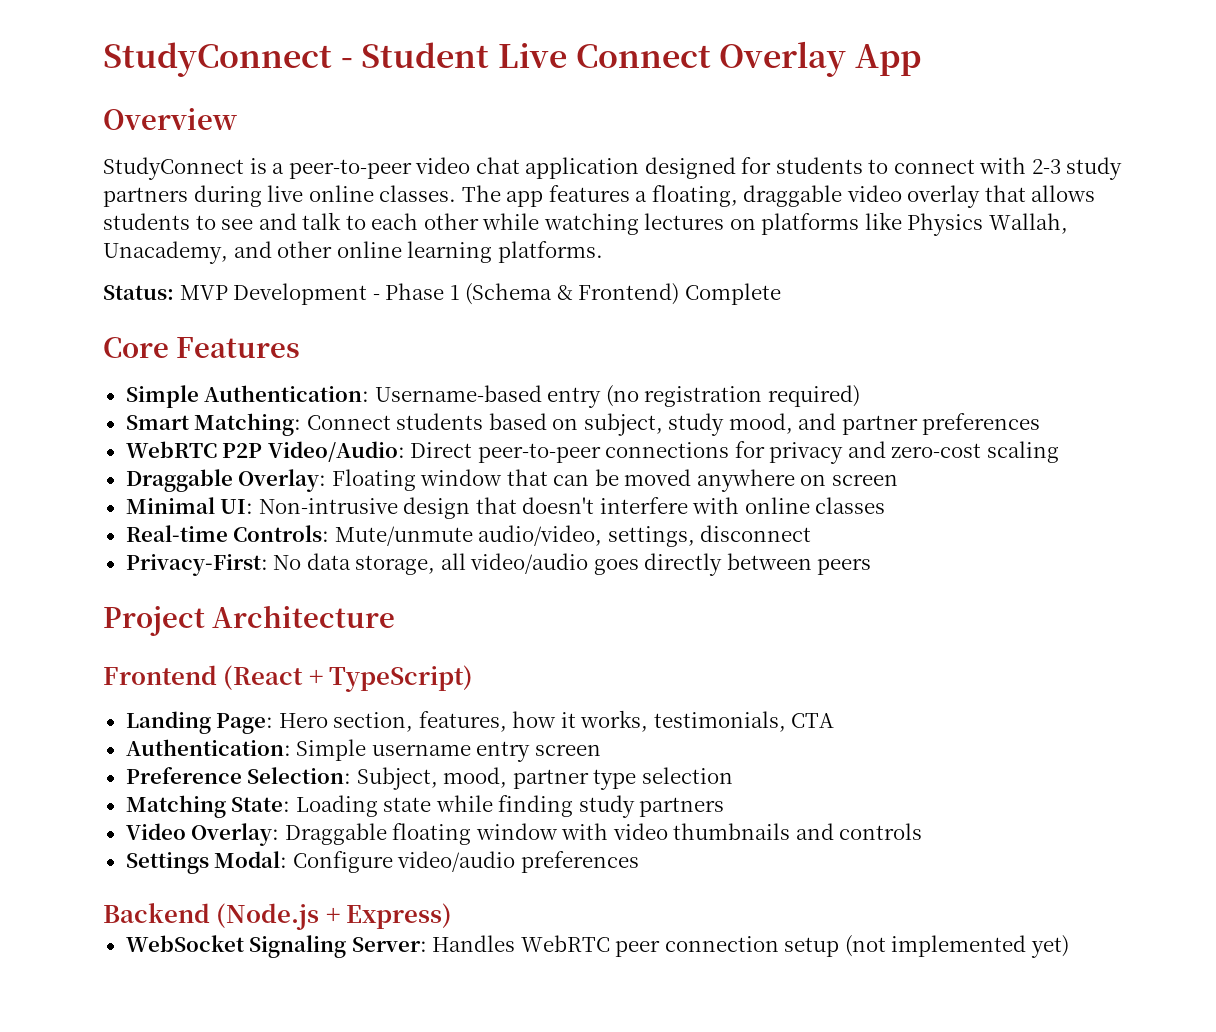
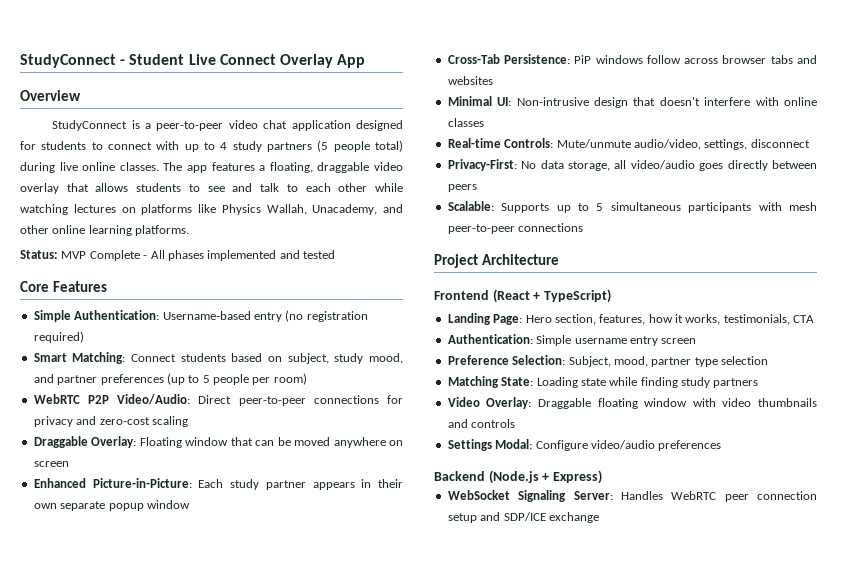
[1031,157,1123,180] [103,187,188,207] 2-3 study partners -> [184,140,403,152] up to 4 study partners (5 people total)
[233,283,781,305] Development - Phase 1 (Schema & Frontend) Complete -> [89,250,335,261] Complete - All phases implemented and tested
(1041, 424) none -> [166,373,307,385] (up to 5 people per room)
(898, 480) none -> [33,478,403,490] [33,500,190,511] [447,54,817,64] [447,76,493,85] // Enhanced Picture-in-Picture: Each study partner appears in their own separate popup window // Cross-Tab Persistence: PiP windows follow across browser tabs and websites
(872, 566) none -> [447,201,817,213] [447,223,584,234] // Scalable: Supports up to 5 simultaneous participants with mesh peer-to-peer connections
[844,935,1069,958] (not implemented yet) -> [480,512,599,523] and SDP/ICE exchange

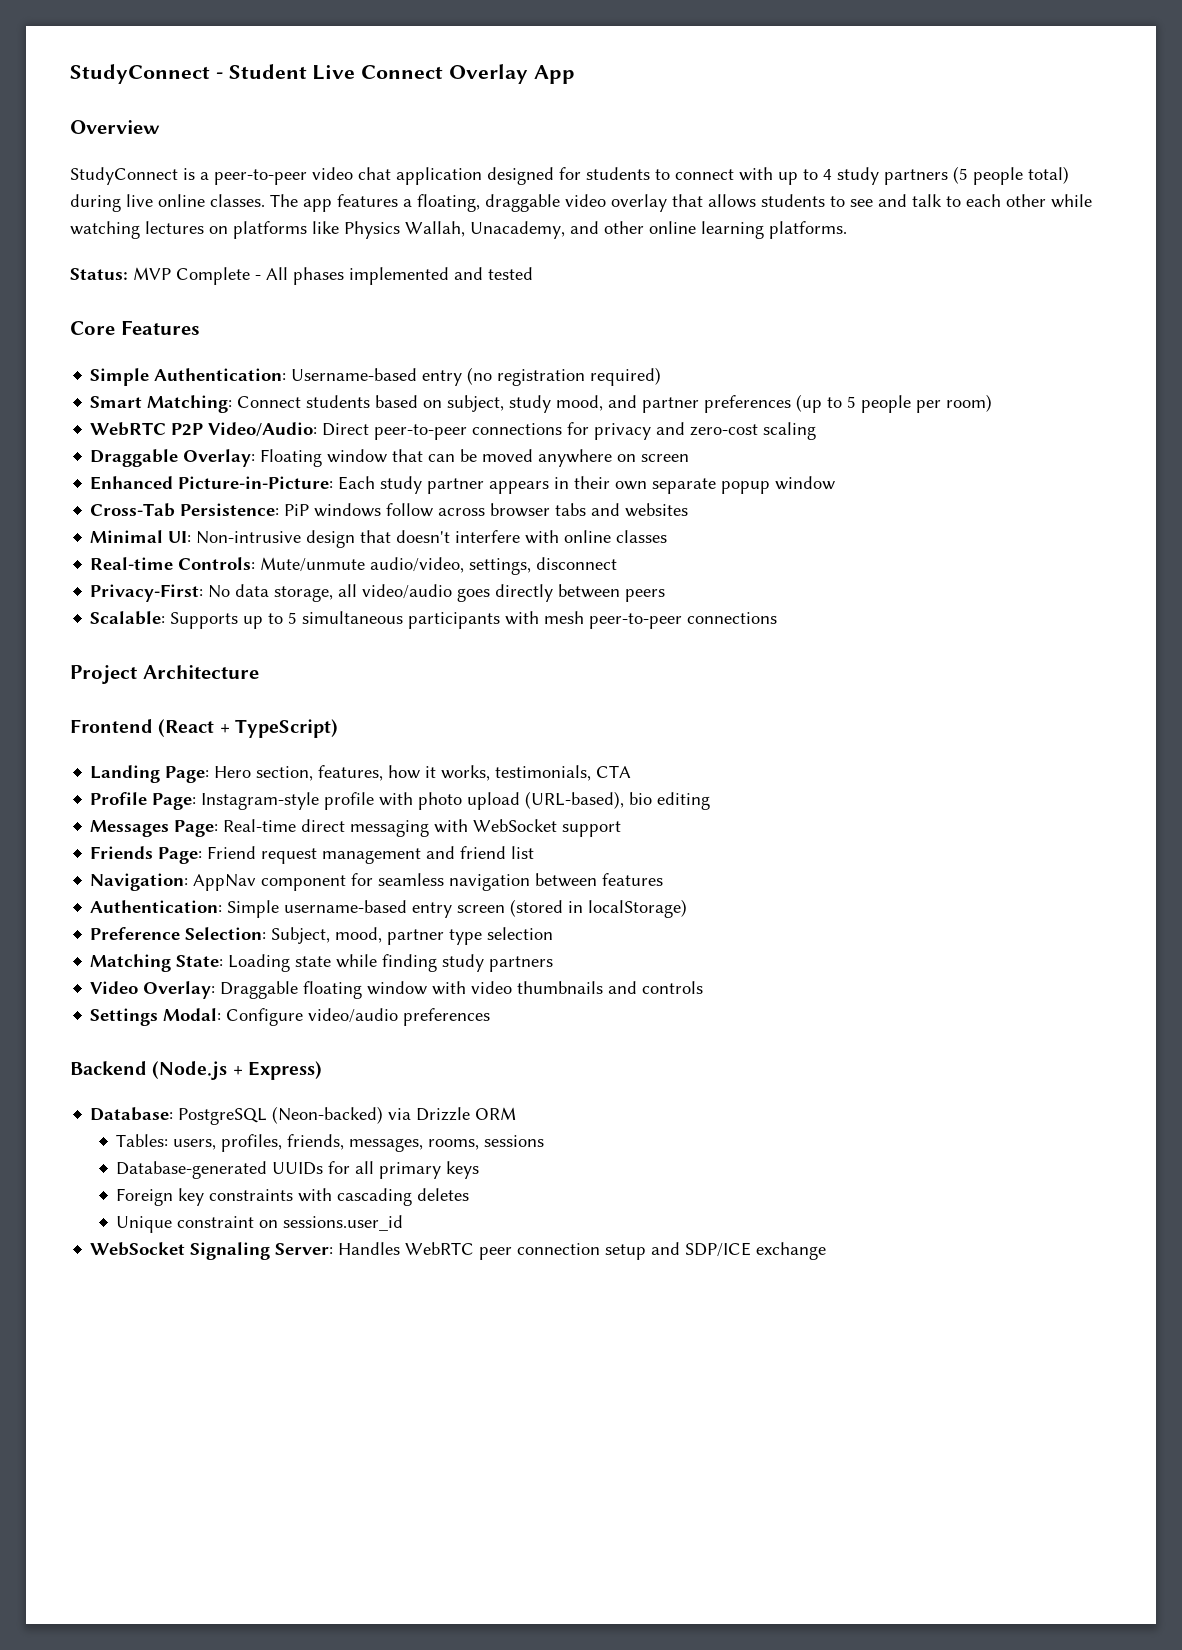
(815, 319) none -> [90,791,711,810] [90,819,622,837] [90,846,535,864] [90,873,664,891] // Profile Page: Instagram-style profile with photo upload (URL-based), bio editing // Messages Page: Real-time direct messaging with WebSocket support // Friends Page: Friend request management and friend list // Navigation: AppNav component for seamless navigation between features
[574,338,627,344] username -> [284,900,408,913] username-based
(697, 341) none -> [510,899,688,918] (stored in localStorage)
(602, 477) none -> [90,1106,517,1125] [116,1134,545,1152] [116,1161,480,1179] [116,1188,470,1206] [116,1215,404,1233] // Database: PostgreSQL (Neon-backed) via Drizzle ORM // Tables: users, profiles, friends, messages, rooms, sessions // Database-generated UUIDs for all primary keys // Foreign key constraints with cascading deletes // Unique constraint on sessions.user_id

